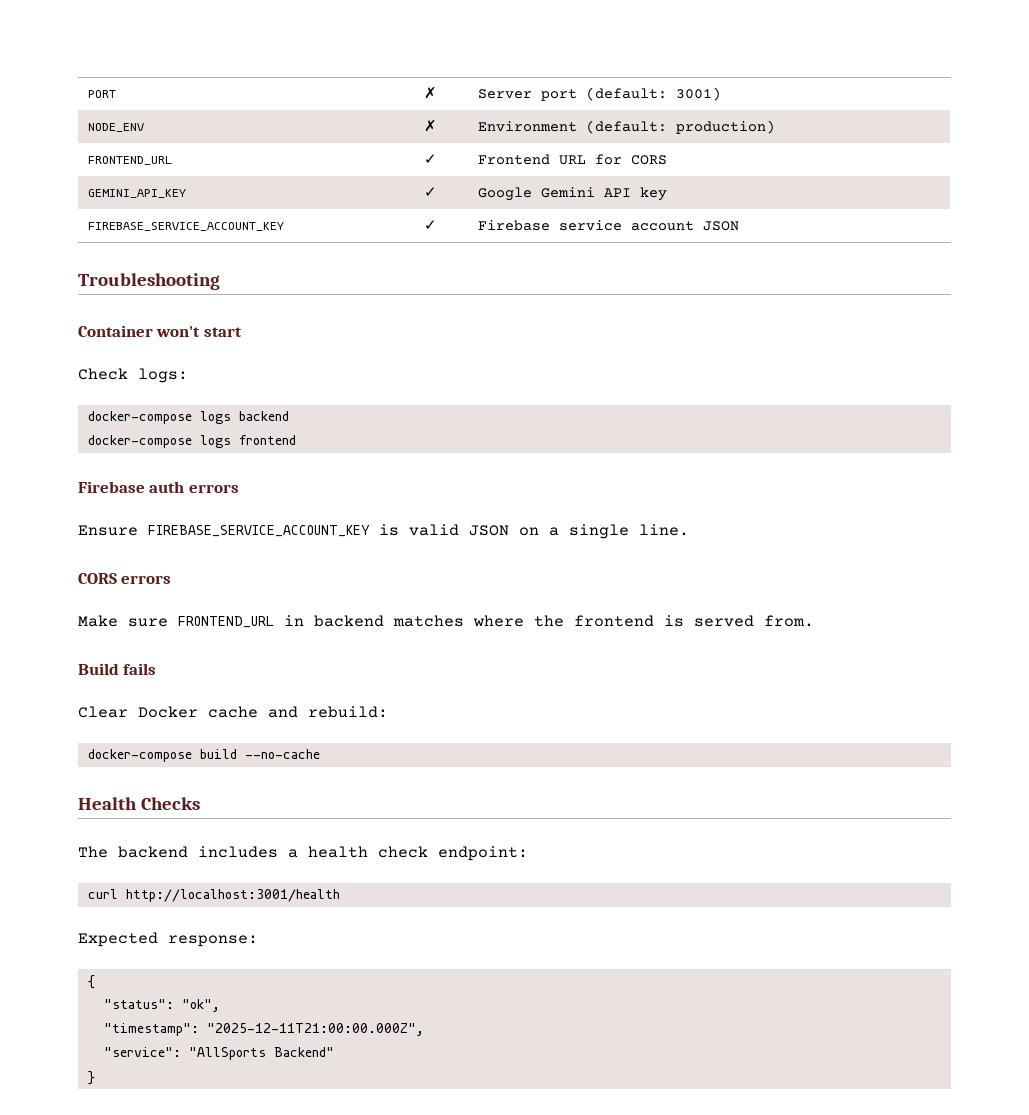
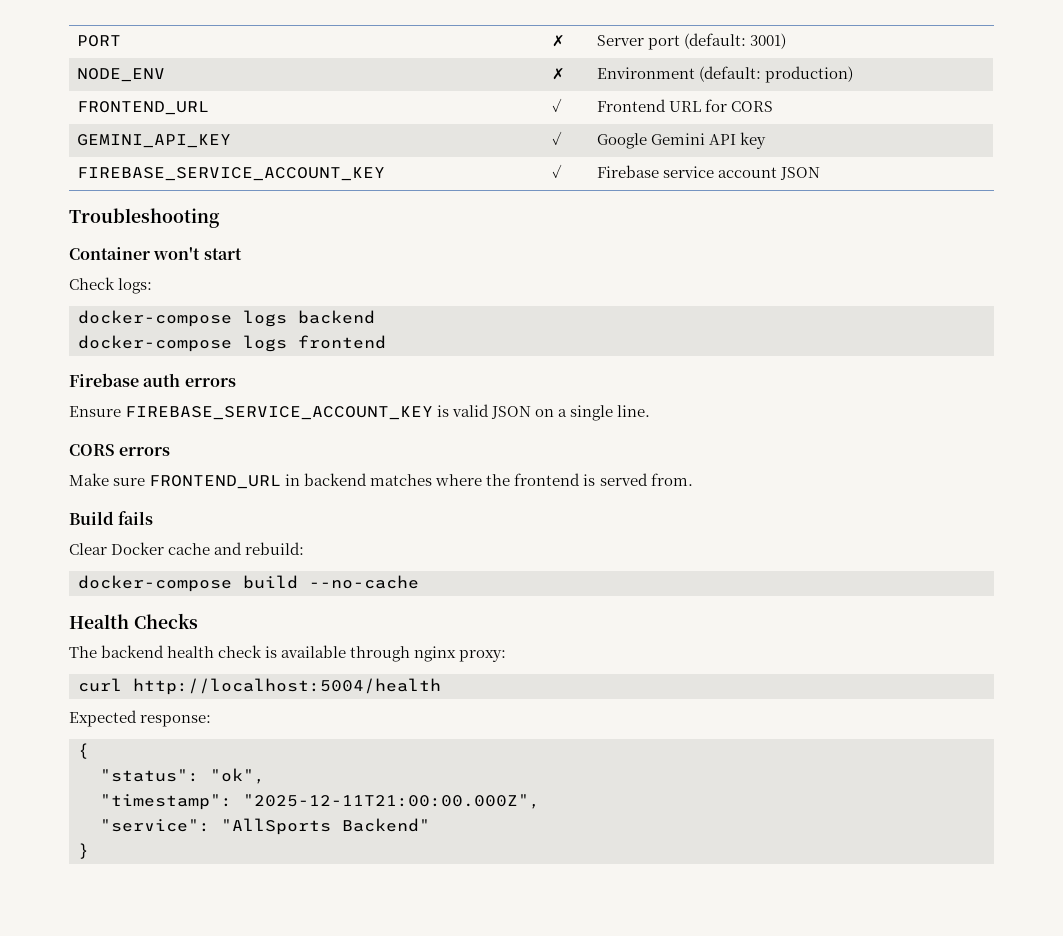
[198,846,528,861] includes a health check endpoint: -> [167,645,507,662] health check is available through nginx proxy:
[125,889,340,902] http://localhost:3001/health -> [133,678,441,695] http://localhost:5004/health

